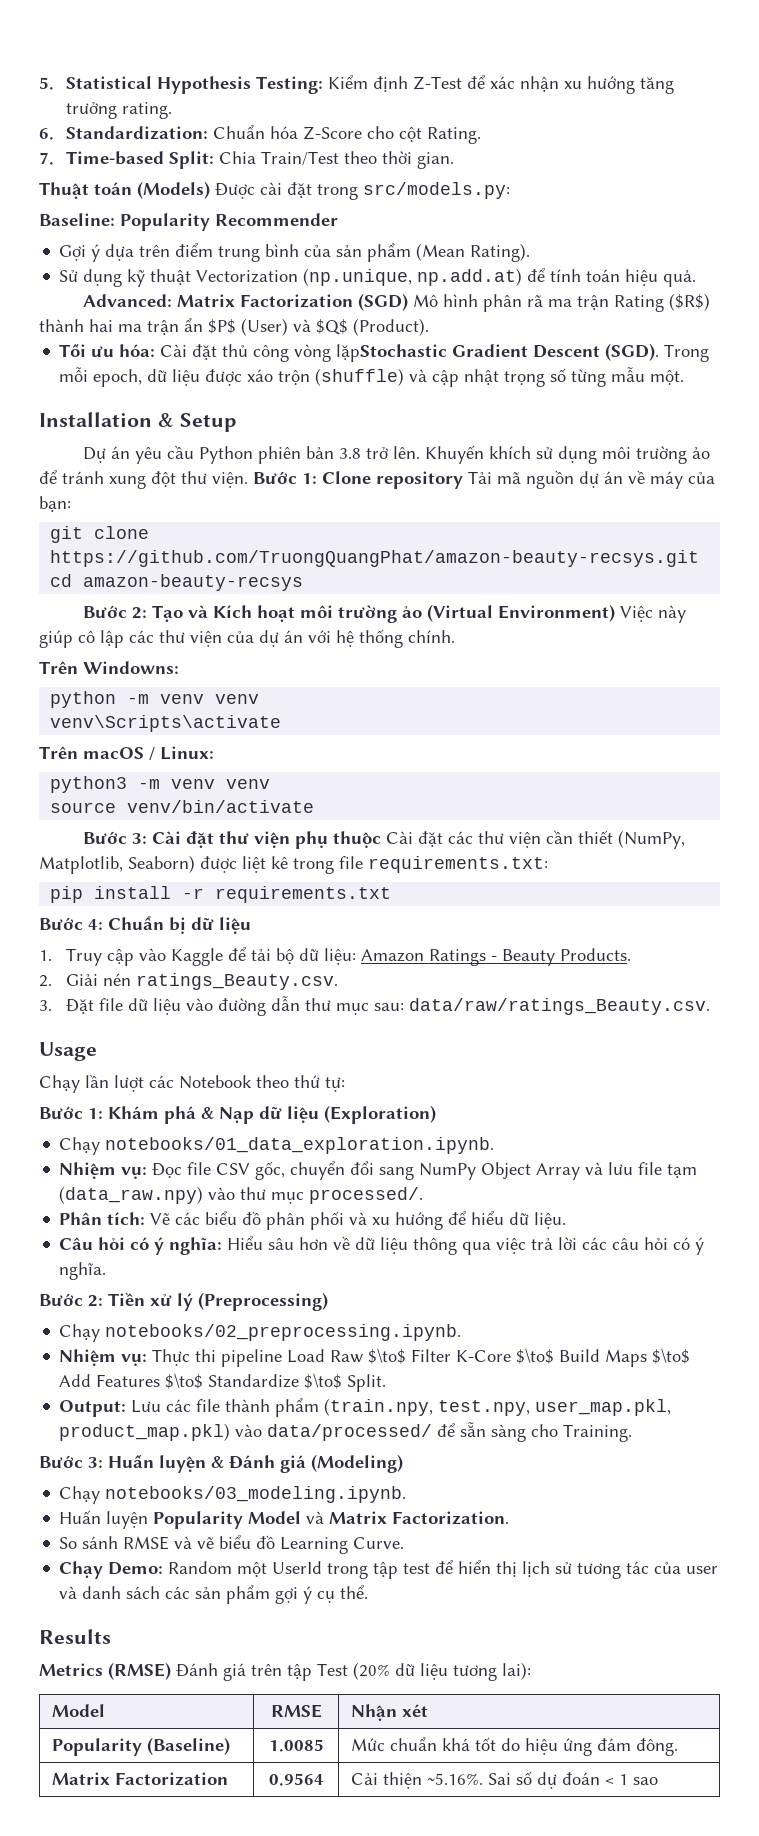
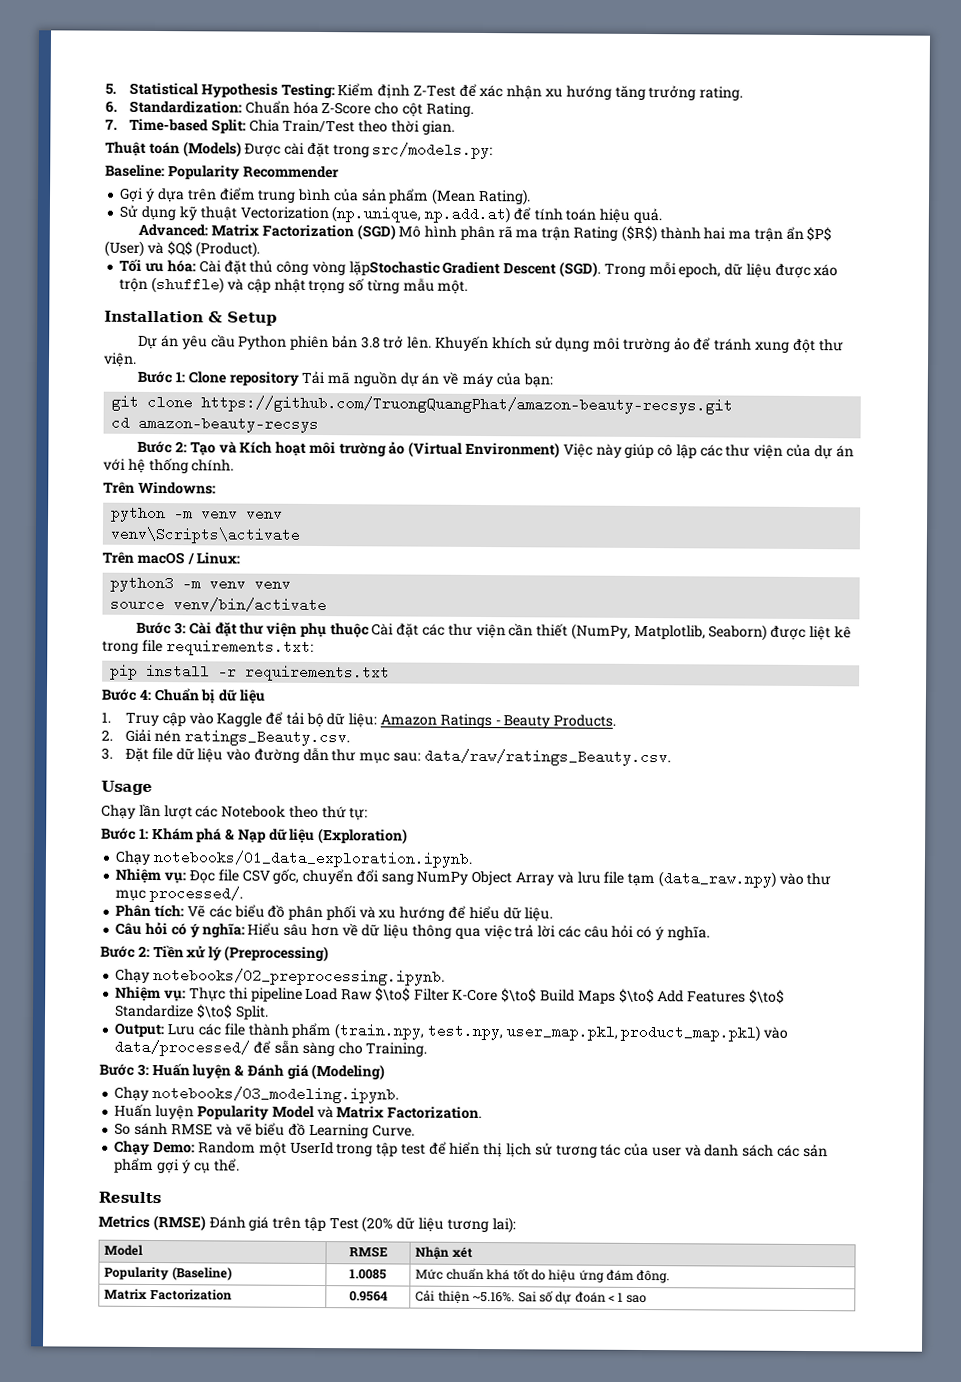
(248, 480) none -> (137, 359) //

